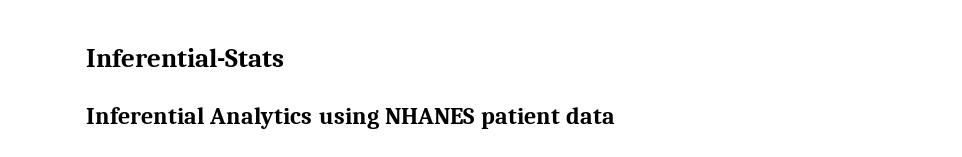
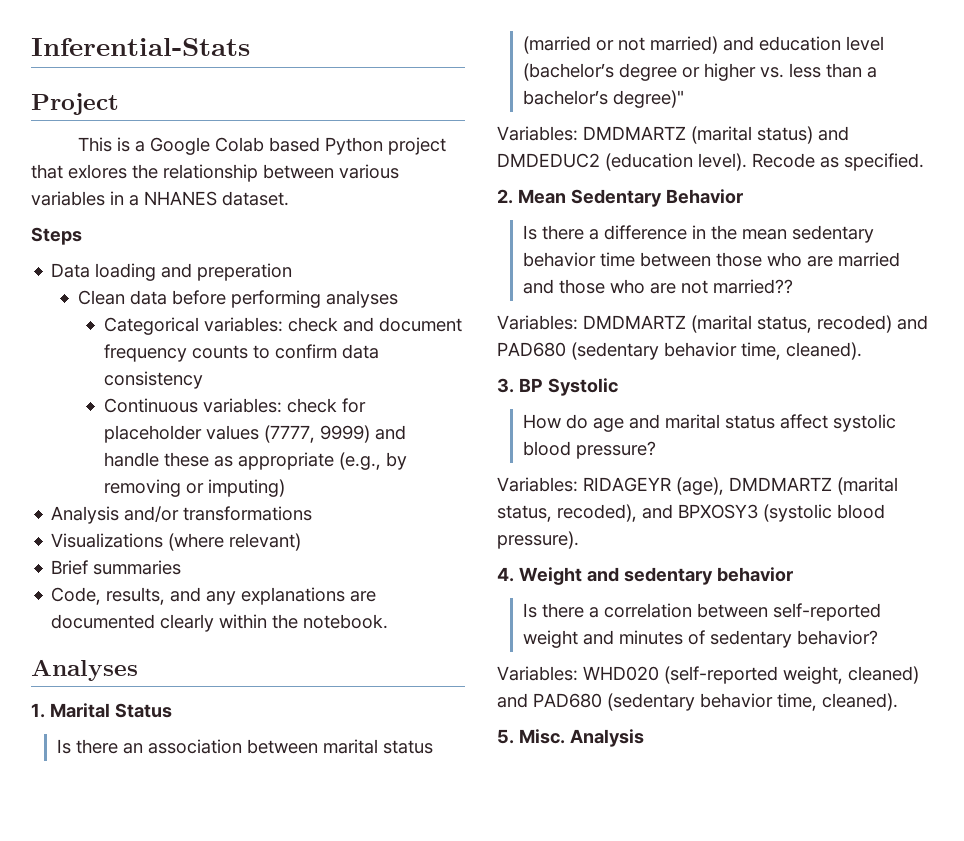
[86,107,616,129] Inferential Analytics using NHANES patient data -> [31,93,119,115] [78,137,447,155] [31,164,399,182] [31,191,289,206] [31,227,82,245] [51,263,293,281] [77,290,398,308] [103,317,462,335] [103,344,379,362] [103,371,203,389] [103,398,366,413] [103,425,406,443] [103,452,407,470] [103,479,285,497] [51,506,313,524] [51,533,302,551] [51,560,182,575] [51,587,377,605] [51,614,389,632] [31,659,138,681] [31,703,172,718] [57,739,434,754] [523,36,885,54] [523,63,878,81] [523,90,685,108] [497,126,849,144] [497,153,924,171] [497,189,743,207] [523,225,875,243] [523,252,901,267] [523,279,794,294] [497,315,928,333] [497,342,862,360] [497,378,618,396] [523,414,897,432] [523,441,657,459] [497,477,898,495] [497,504,885,522] [497,531,579,549] [497,567,793,585] [523,603,882,621] [523,630,879,648] [497,666,919,684] [497,693,898,711] [497,729,644,747] Project // This is a Google Colab based Python project that exlores the relationship between various variables in a NHANES dataset. // Steps // Data loading and preperation // Clean data before performing analyses // Categorical variables: check and document frequency counts to confirm data consistency // Continuous variables: check for placeholder values (7777, 9999) and handle these as appropriate (e.g., by removing or imputing) // Analysis and/or transformations // Visualizations (where relevant) // Brief summaries // Code, results, and any explanations are documented clearly within the notebook. // Analyses // 1. Marital Status // Is there an association between marital status (married or not married) and education level (bachelor’s degree or higher vs. less than a bachelor’s degree)" // Variables: DMDMARTZ (marital status) and DMDEDUC2 (education level). Recode as specified. // 2. Mean Sedentary Behavior // Is there a difference in the mean sedentary behavior time between those who are married and those who are not married?? // Variables: DMDMARTZ (marital status, recoded) and PAD680 (sedentary behavior time, cleaned). // 3. BP Systolic // How do age and marital status affect systolic blood pressure? // Variables: RIDAGEYR (age), DMDMARTZ (marital status, recoded), and BPXOSY3 (systolic blood pressure). // 4. Weight and sedentary behavior // Is there a correlation between self-reported weight and minutes of sedentary behavior? // Variables: WHD020 (self-reported weight, cleaned) and PAD680 (sedentary behavior time, cleaned). // 5. Misc. Analysis

